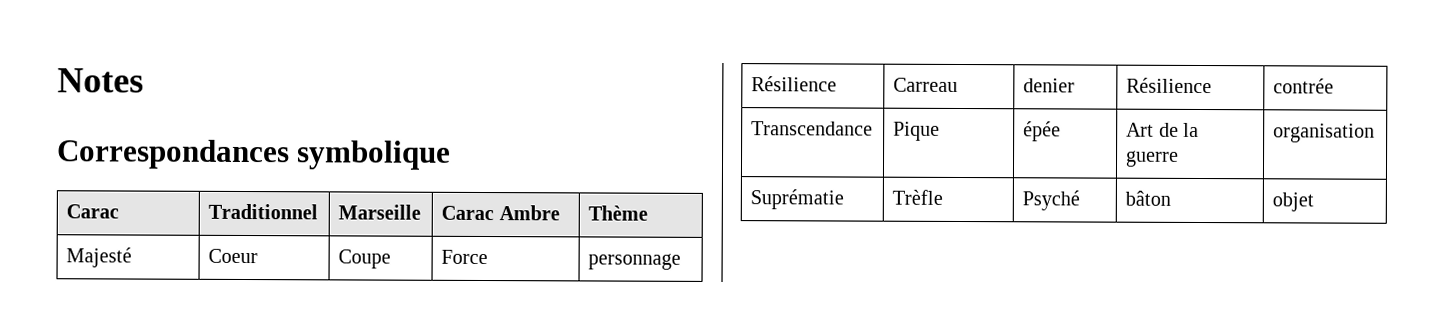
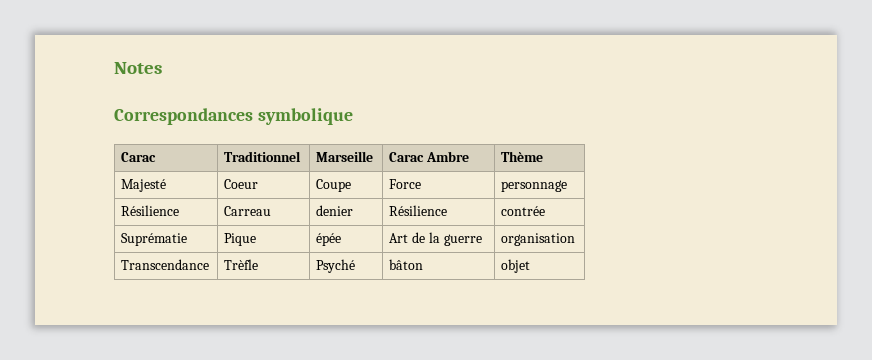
[751,121,874,136] Transcendance -> [121,233,188,246] Suprématie
[750,189,845,210] Suprématie -> [121,259,210,270] Transcendance

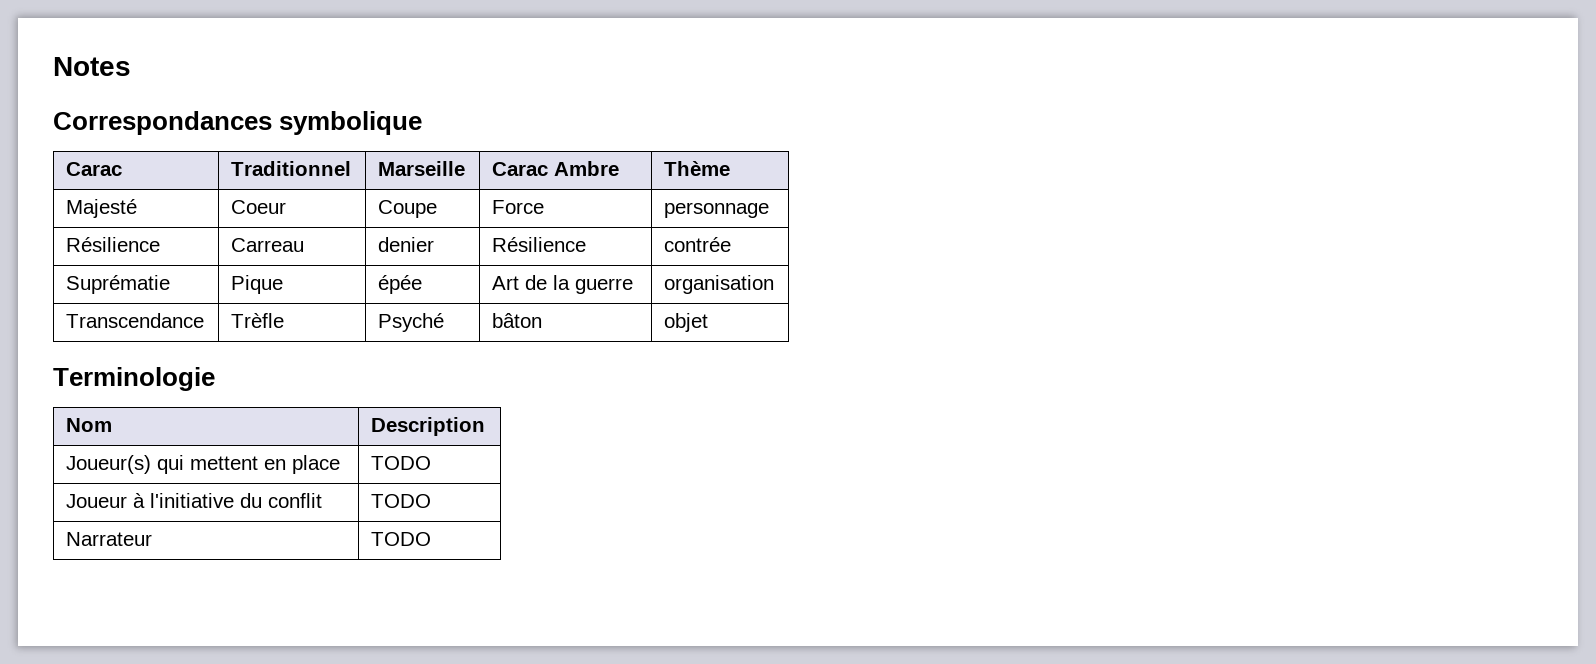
(531, 266) none -> [53,367,215,391] [66,418,113,432] [371,417,486,436] [66,455,341,474] [371,456,432,470] [66,493,323,508] [371,494,432,508] [66,532,153,546] [371,532,432,546] // Terminologie // Nom | Description // Joueur(s) qui mettent en place | TODO // Joueur à l'initiative du conflit | TODO // Narrateur | TODO

